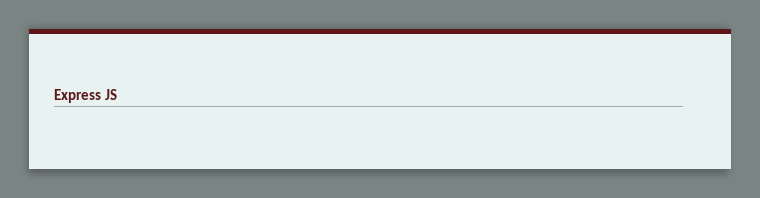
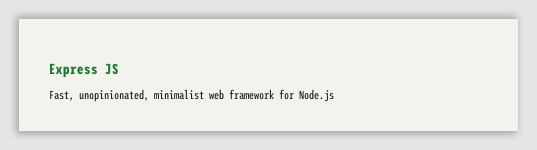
(117, 94) none -> [49,89,334,102] // Fast, unopinionated, minimalist web framework for Node.js

